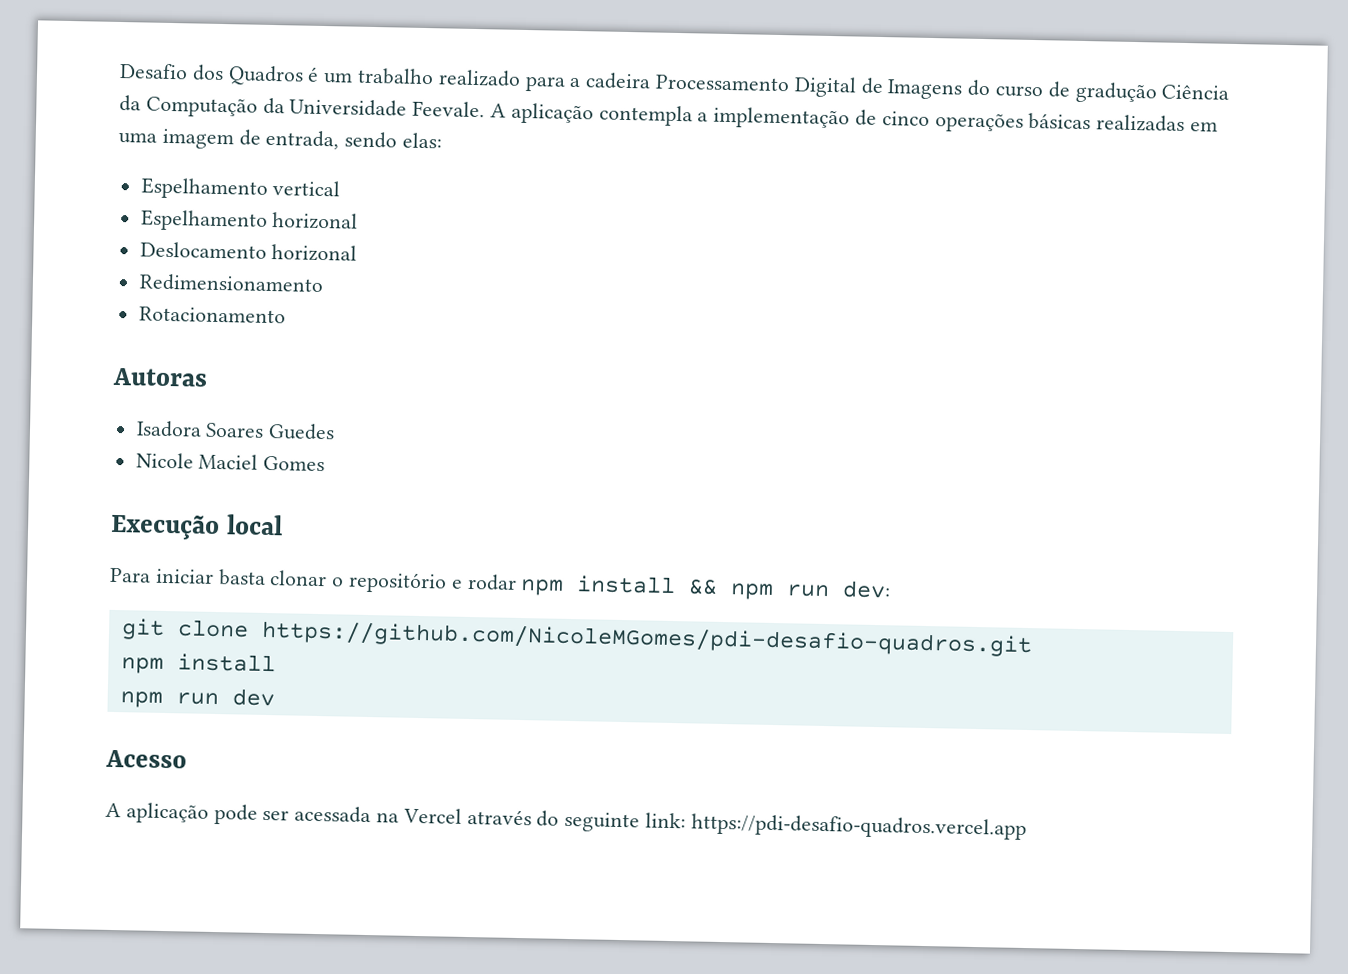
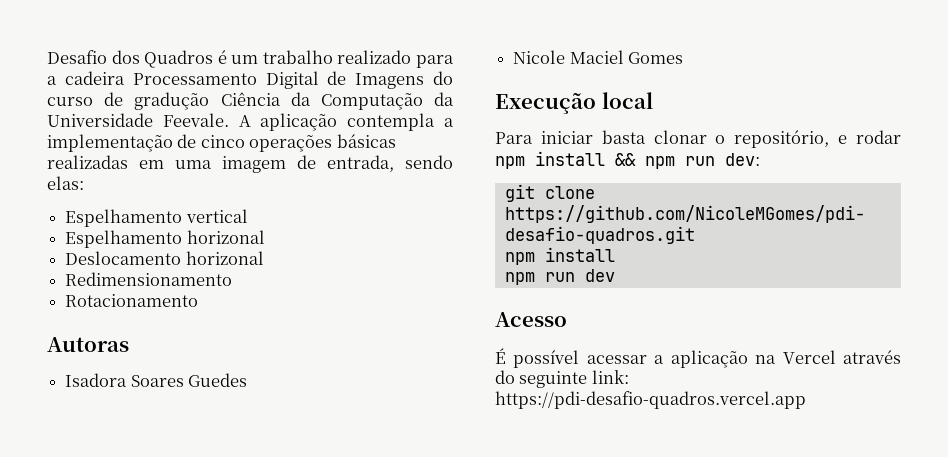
[348,571,448,594] repositório -> [734,130,830,148] repositório,
[105,802,372,825] A aplicação pode ser acessada -> [495,348,748,368] É possível acessar a aplicação

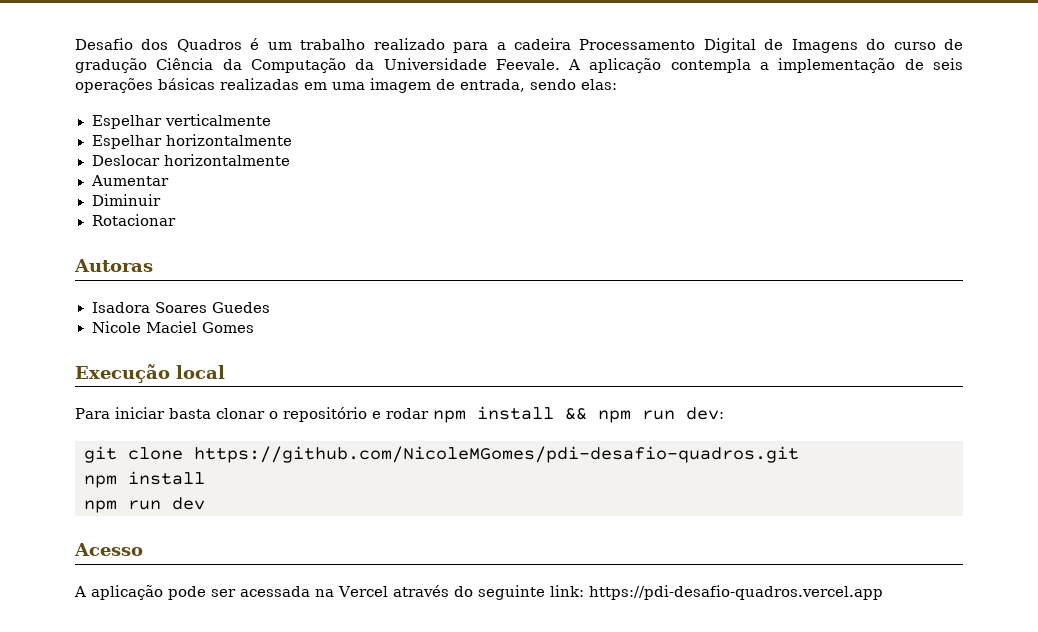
[200,135,245,148] cinco -> [932,58,963,70] seis
[65,209,248,227] [65,230,265,248] [65,251,264,265] [65,272,233,286] [65,294,199,307] Espelhamento vertical // Espelhamento horizonal // Deslocamento horizonal // Redimensionamento // Rotacionamento -> [91,114,271,129] [91,134,292,149] [91,154,290,166] [90,175,169,186] [91,194,161,206] [91,214,176,226] Espelhar verticalmente // Espelhar horizontalmente // Deslocar horizontalmente // Aumentar // Diminuir // Rotacionar
[734,130,830,148] repositório, -> [283,407,367,422] repositório
[495,348,748,368] É possível acessar a aplicação -> [74,585,310,600] A aplicação pode ser acessada

